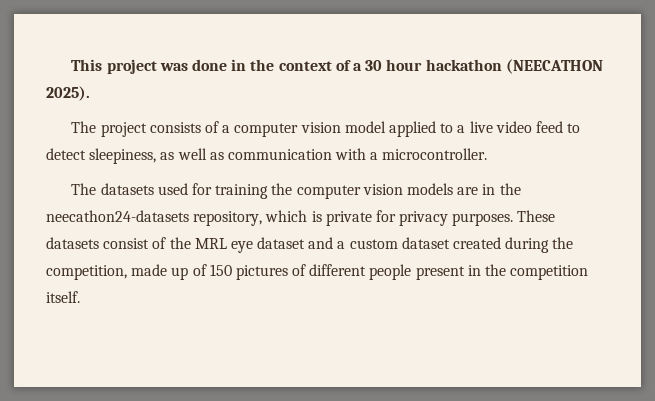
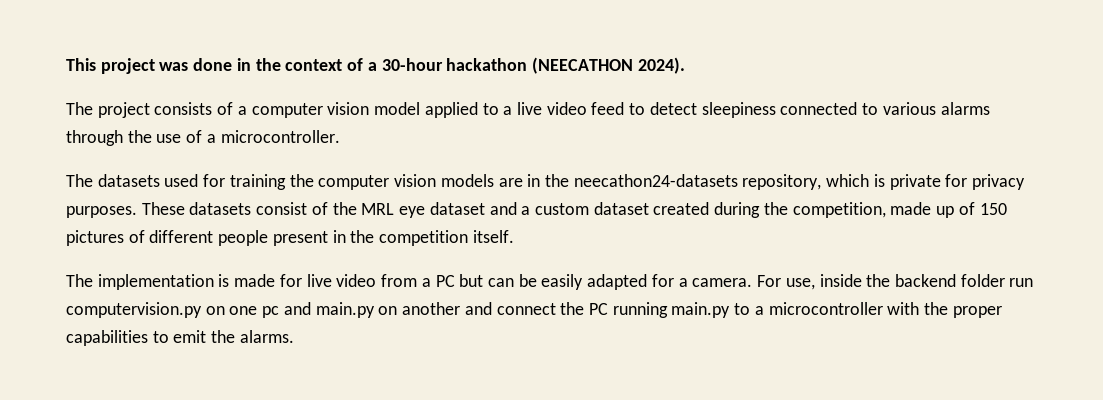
[365,59,423,71] 30 hour -> [381,58,443,71] 30-hour
[46,86,90,101] 2025). -> [637,57,685,74] 2024).
[89,148,367,164] sleepiness, as well as communication with -> [701,102,990,118] [66,130,203,146] sleepiness connected to various alarms through the use of
(80, 297) none -> [66,274,1034,290] [66,302,1002,318] [66,330,294,346] // The implementation is made for live video from a PC but can be easily adapted for a camera. For use, inside the backend folder run computervision.py on one pc and main.py on another and connect the PC running main.py to a microcontroller with the proper capabilities to emit the alarms.

